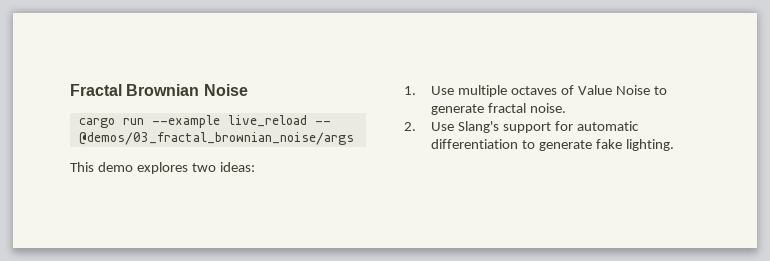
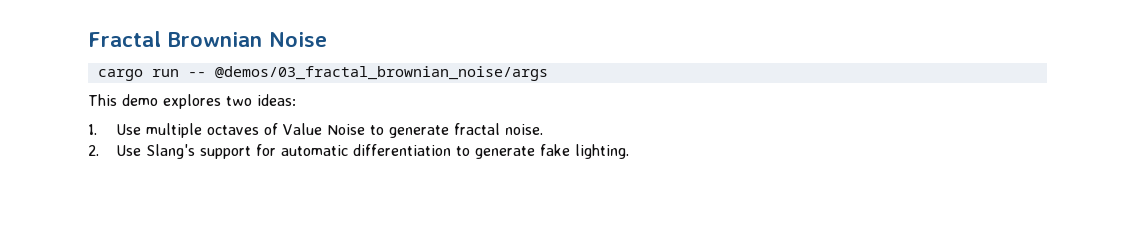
[151,115,307,128] --example live_reload -> (179, 73) none

